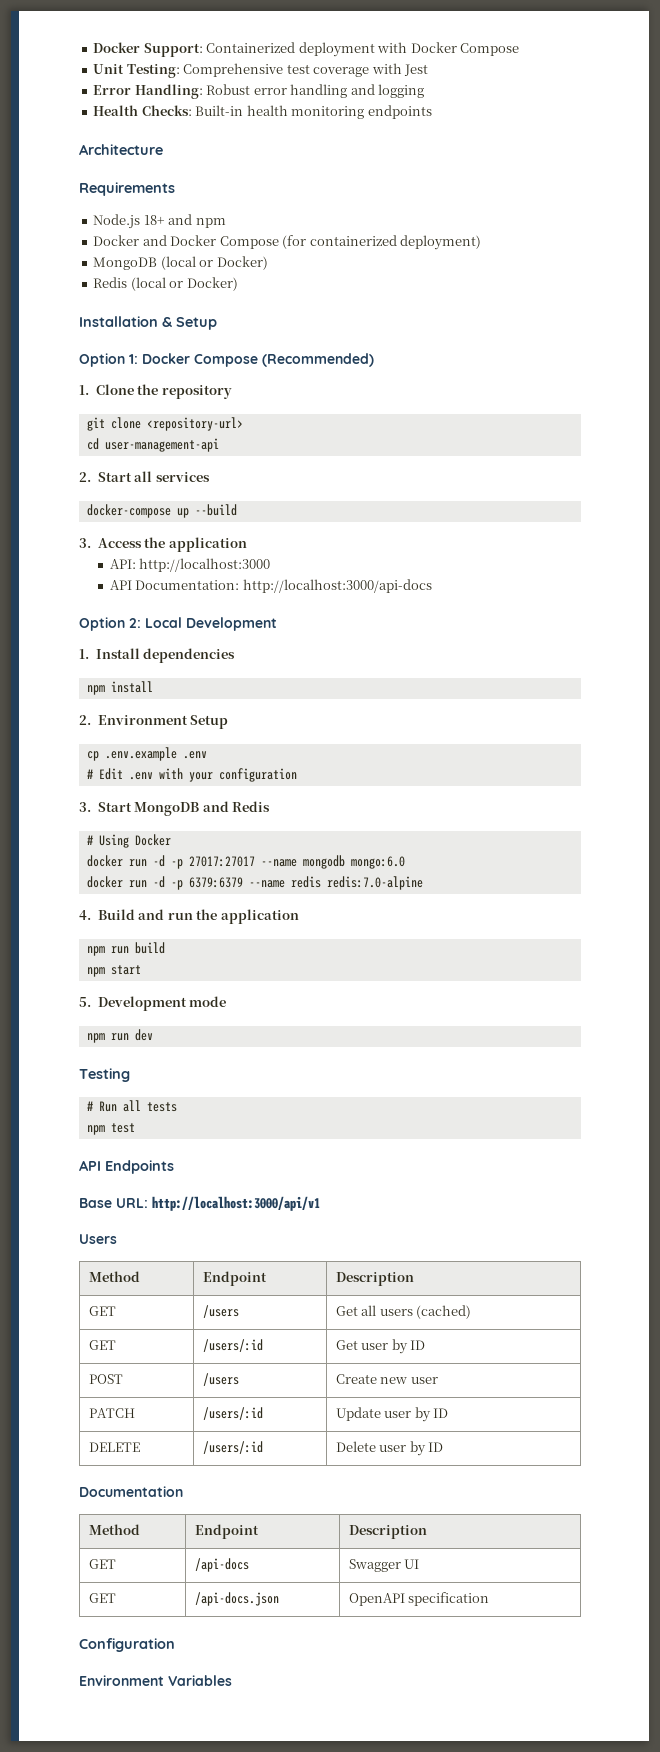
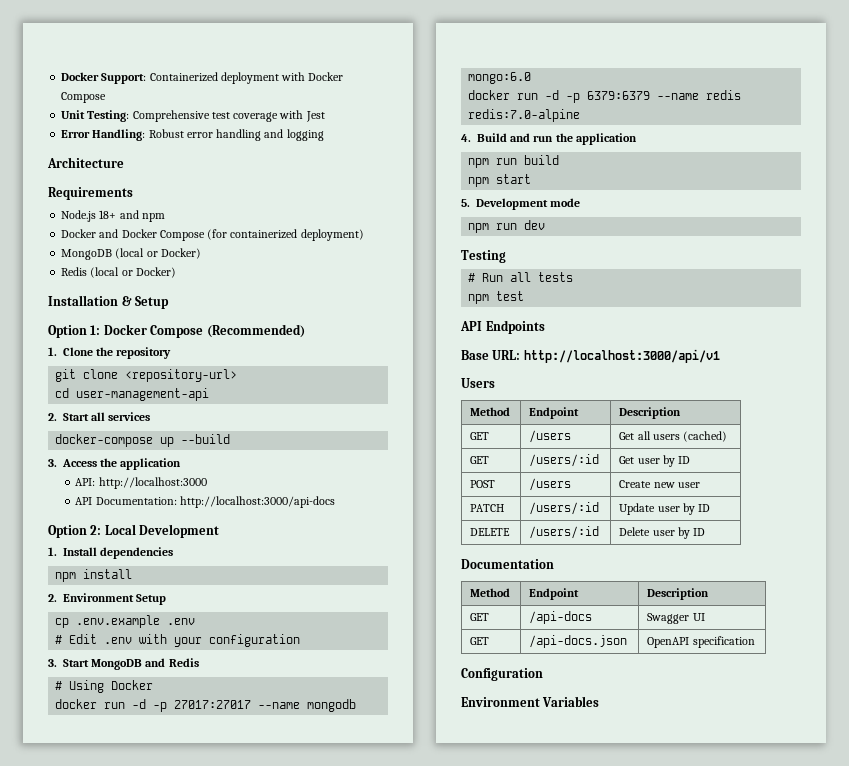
[93,105,432,119] // Health Checks: Built-in health monitoring endpoints -> (324, 135) none

